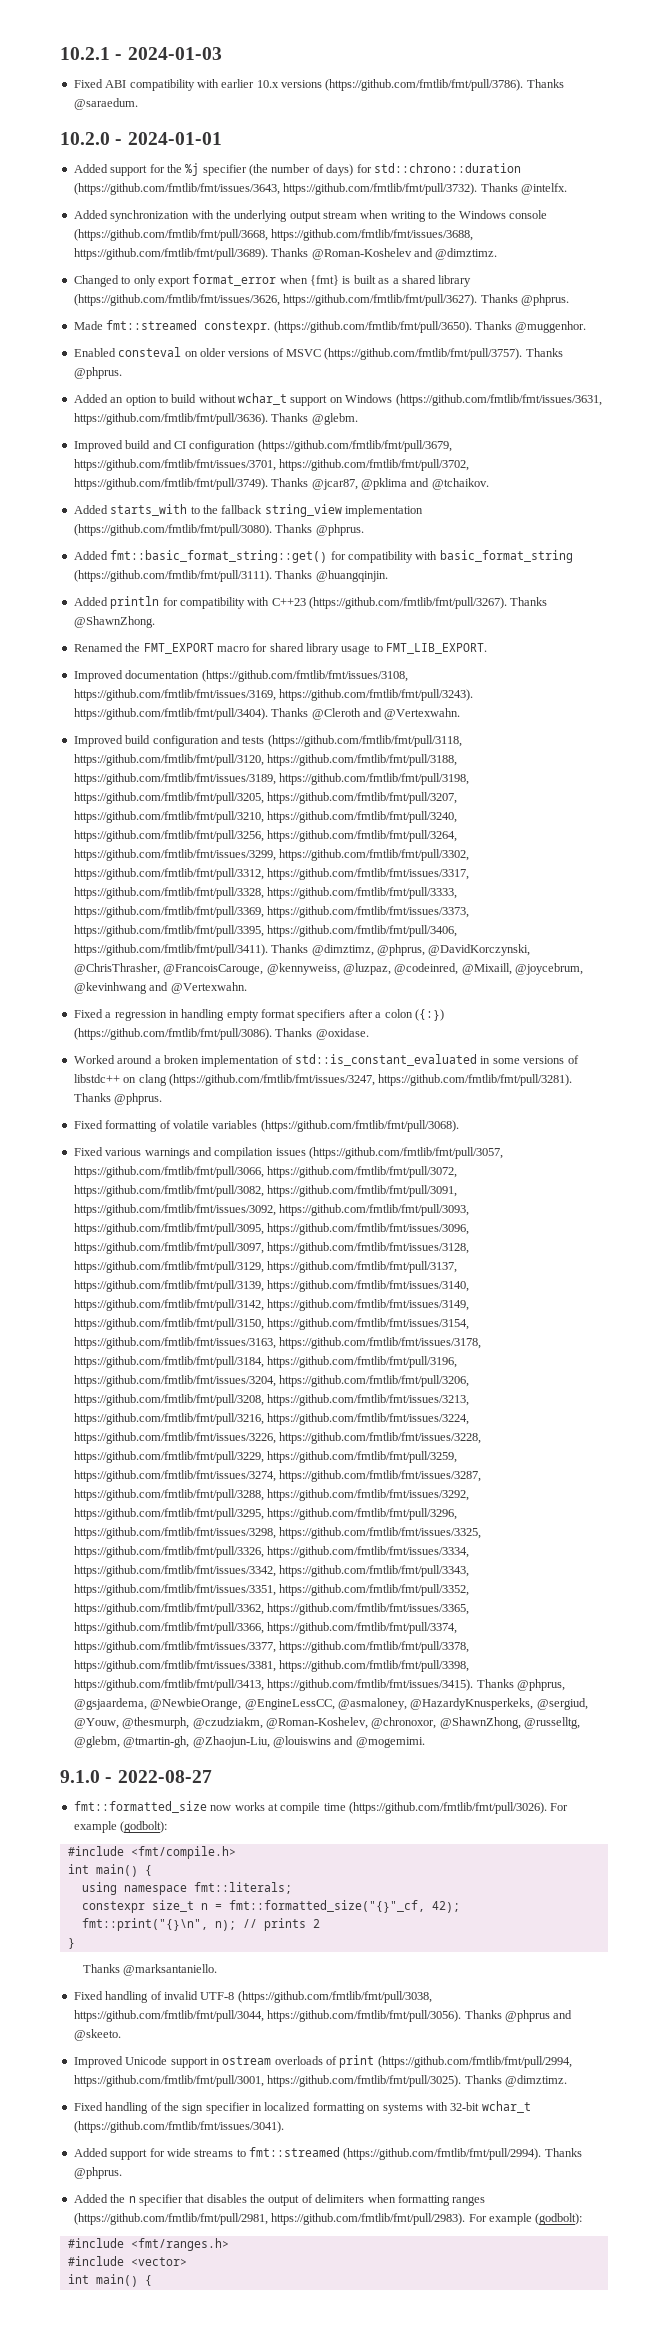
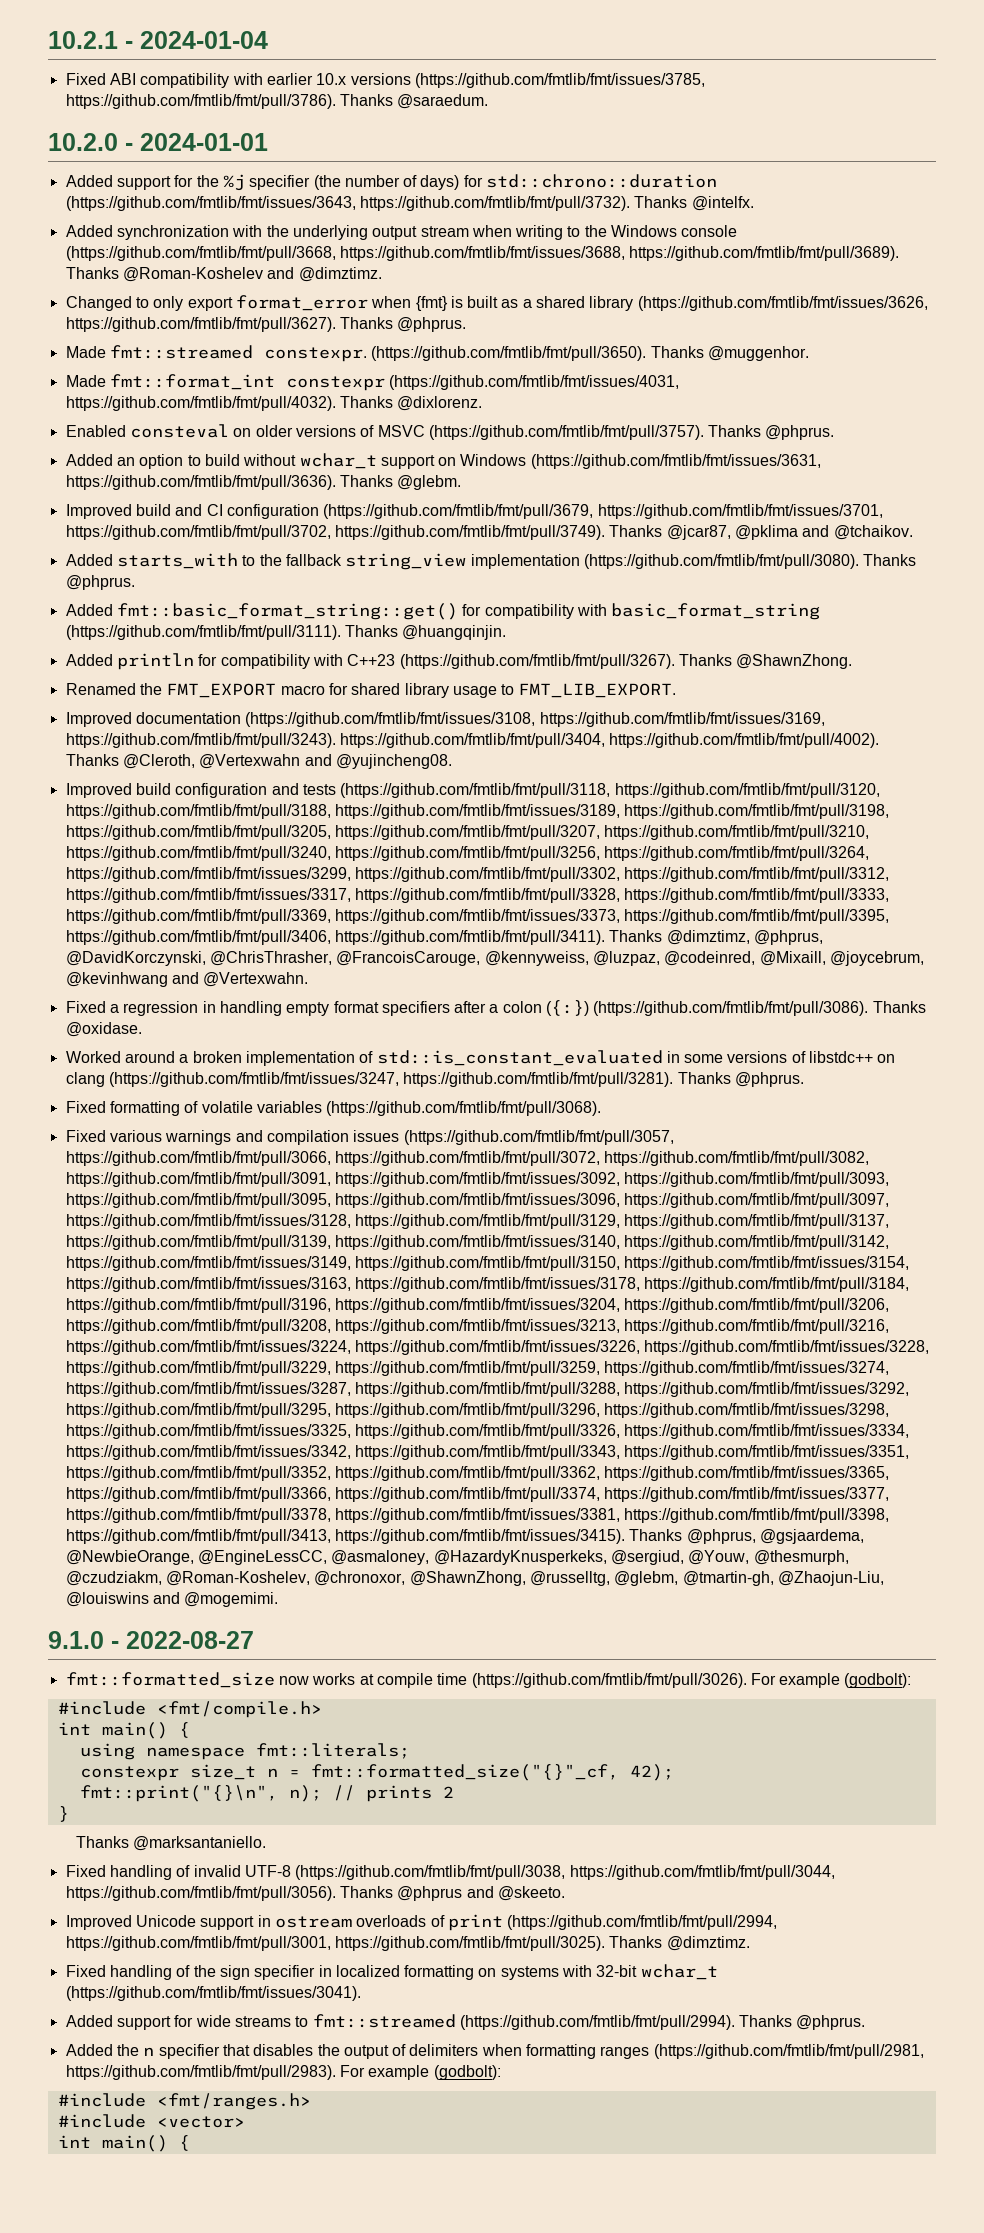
[127,47,222,60] 2024-01-03 -> [140,31,268,49] 2024-01-04
[325,79,524,91] (https://github.com/fmtlib/fmt/pull/3786). -> [414,73,705,88] [65,94,336,109] (https://github.com/fmtlib/fmt/issues/3785, https://github.com/fmtlib/fmt/pull/3786).
(587, 327) none -> [65,374,680,391] [65,396,483,411] // Made fmt::format_int constexpr (https://github.com/fmtlib/fmt/issues/4031, https://github.com/fmtlib/fmt/pull/4032). Thanks @dixlorenz.
[73,708,461,720] https://github.com/fmtlib/fmt/pull/3404). Thanks @Cleroth and @Vertexwahn. -> [339,733,880,748] [65,754,452,769] https://github.com/fmtlib/fmt/pull/3404, https://github.com/fmtlib/fmt/pull/4002). Thanks @Cleroth, @Vertexwahn and @yujincheng08.

